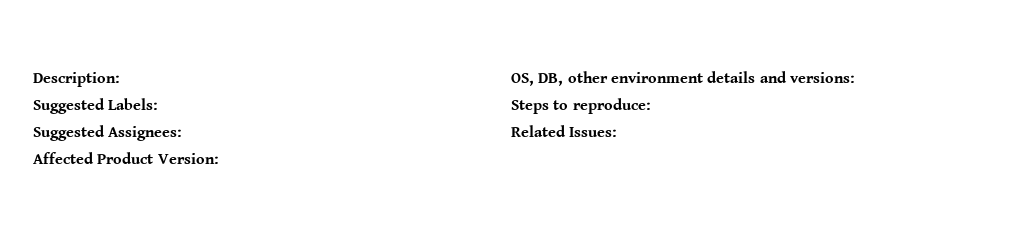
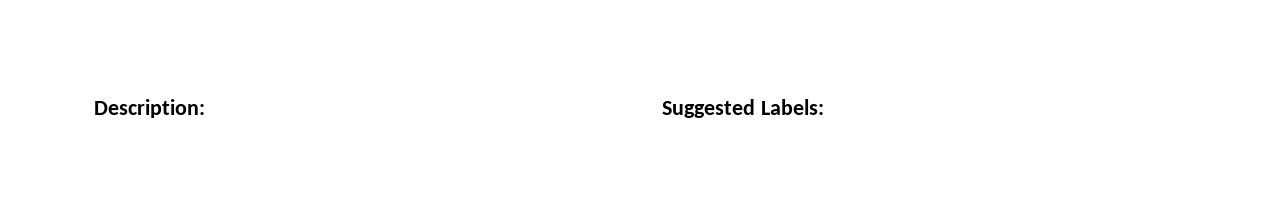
[33,125,183,141] [33,152,219,164] [511,71,855,86] [511,98,651,114] [511,125,618,137] // Suggested Assignees: // Affected Product Version: // OS, DB, other environment details and versions: // Steps to reproduce: // Related Issues: -> (824, 107) none

